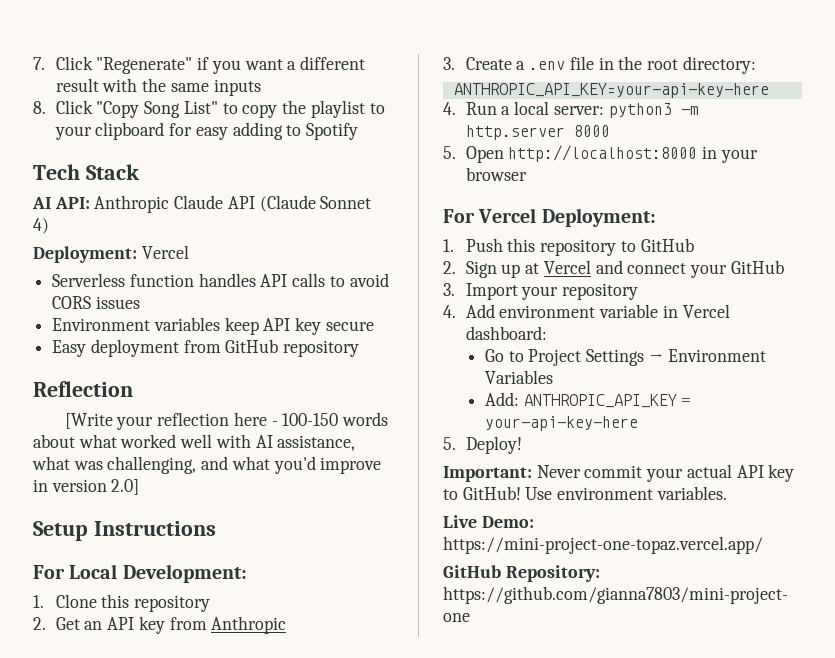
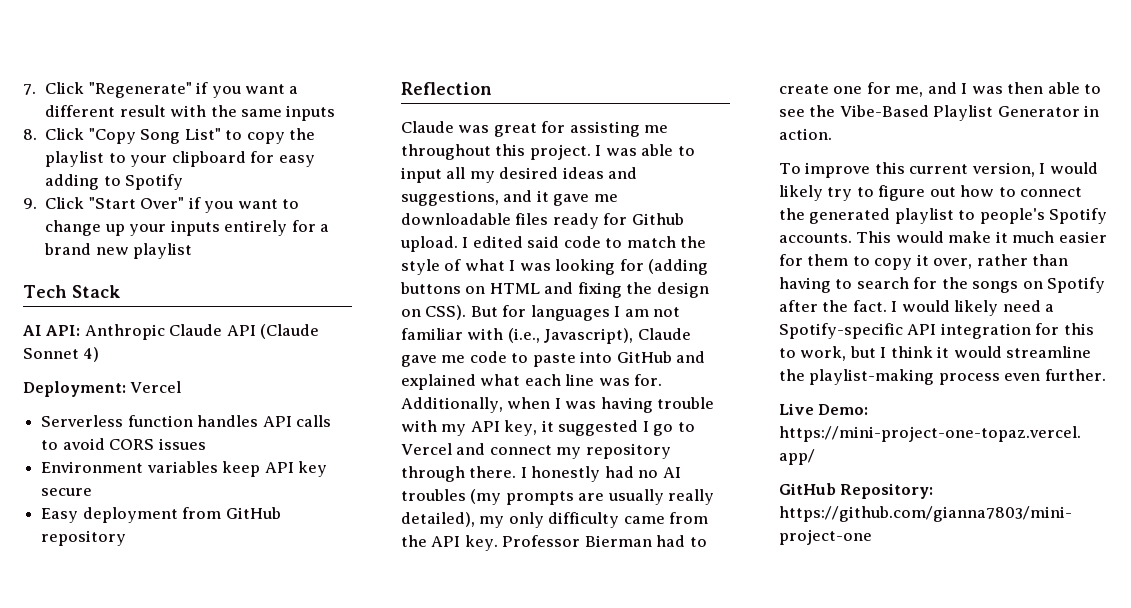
(359, 131) none -> [23,197,299,213] [45,220,329,236] [44,243,193,259] // 9. Click "Start Over" if you want to change up your inputs entirely for a brand new playlist
[64,412,389,430] [33,434,356,451] [32,456,382,474] [33,479,140,495] [33,521,216,541] [33,564,247,583] [33,594,211,612] [33,616,287,634] [443,56,756,74] [453,83,769,98] [443,101,699,118] [465,125,610,140] [443,145,758,163] [465,167,527,181] [443,208,656,227] [443,238,694,256] [443,260,784,278] [443,283,639,300] [443,304,730,318] [465,326,547,340] [484,349,766,366] [484,370,553,384] [484,392,692,408] [484,416,638,431] [443,436,522,454] [443,464,795,482] [443,486,727,500] [Write your reflection here - 100-150 words about what worked well with AI assistance, what was challenging, and what you'd improve in version 2.0] // Setup Instructions // For Local Development: // 1. Clone this repository // 2. Get an API key from Anthropic // 3. Create a .env file in the root directory: // ANTHROPIC_API_KEY=your-api-key-here // 4. Run a local server: python3 -m http.server 8000 // 5. Open http://localhost:8000 in your browser // For Vercel Deployment: // 1. Push this repository to GitHub // 2. Sign up at Vercel and connect your GitHub // 3. Import your repository // 4. Add environment variable in Vercel dashboard: // Go to Project Settings → Environment Variables // Add: ANTHROPIC_API_KEY = your-api-key-here // 5. Deploy! // Important: Never commit your actual API key to GitHub! Use environment variables. -> [401,121,669,137] [401,144,695,160] [401,167,638,183] [401,190,618,206] [401,213,684,229] [400,236,707,252] [401,259,709,275] [400,282,709,298] [401,305,681,321] [401,328,691,344] [401,351,706,367] [401,374,663,390] [401,397,715,413] [401,420,695,436] [401,443,671,459] [401,466,681,482] [401,489,715,505] [401,512,709,528] [401,535,707,551] [779,82,1102,97] [779,105,1100,121] [779,128,832,140] [779,162,1098,178] [779,185,1083,201] [779,208,1108,224] [779,231,1107,243] [779,254,1069,270] [779,277,1106,293] [779,300,1055,316] [779,323,1094,339] [779,346,1092,361] [779,369,1106,385] Claude was great for assisting me throughout this project. I was able to input all my desired ideas and suggestions, and it gave me downloadable files ready for Github upload. I edited said code to match the style of what I was looking for (adding buttons on HTML and fixing the design on CSS). But for languages I am not familiar with (i.e., Javascript), Claude gave me code to paste into GitHub and explained what each line was for. Additionally, when I was having trouble with my API key, it suggested I go to Vercel and connect my repository through there. I honestly had no AI troubles (my prompts are usually really detailed), my only difficulty came from the API key. Professor Bierman had to create one for me, and I was then able to see the Vibe-Based Playlist Generator in action. // To improve this current version, I would likely try to figure out how to connect the generated playlist to people's Spotify accounts. This would make it much easier for them to copy it over, rather than having to search for the songs on Spotify after the fact. I would likely need a Spotify-specific API integration for this to work, but I think it would streamline the playlist-making process even further.

